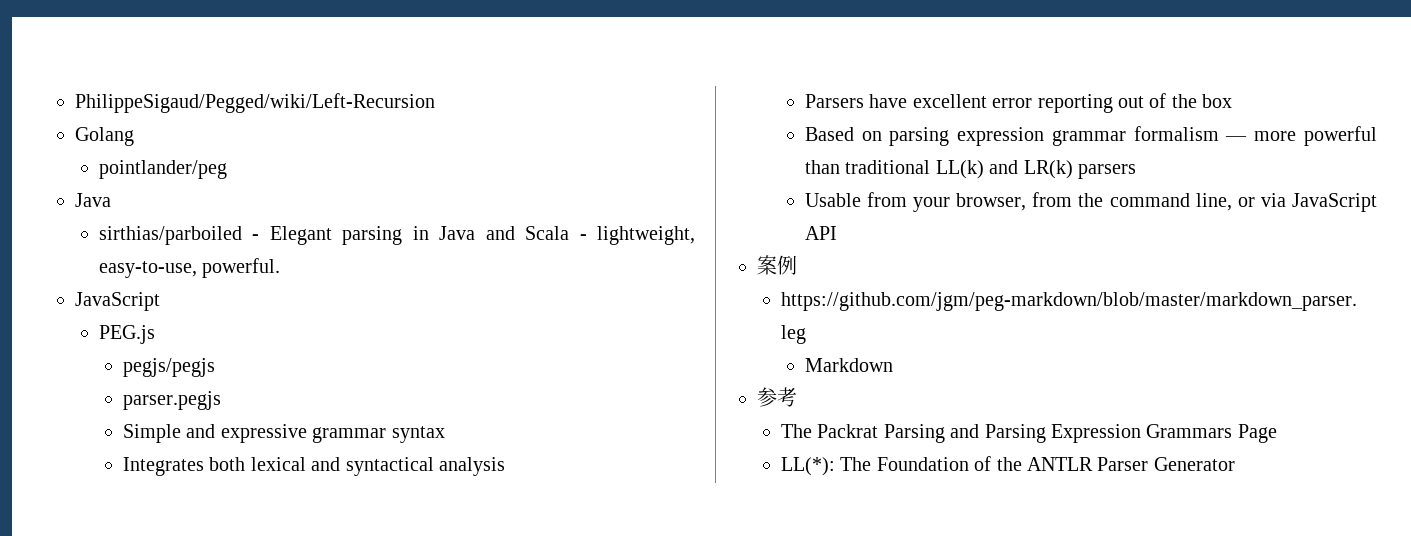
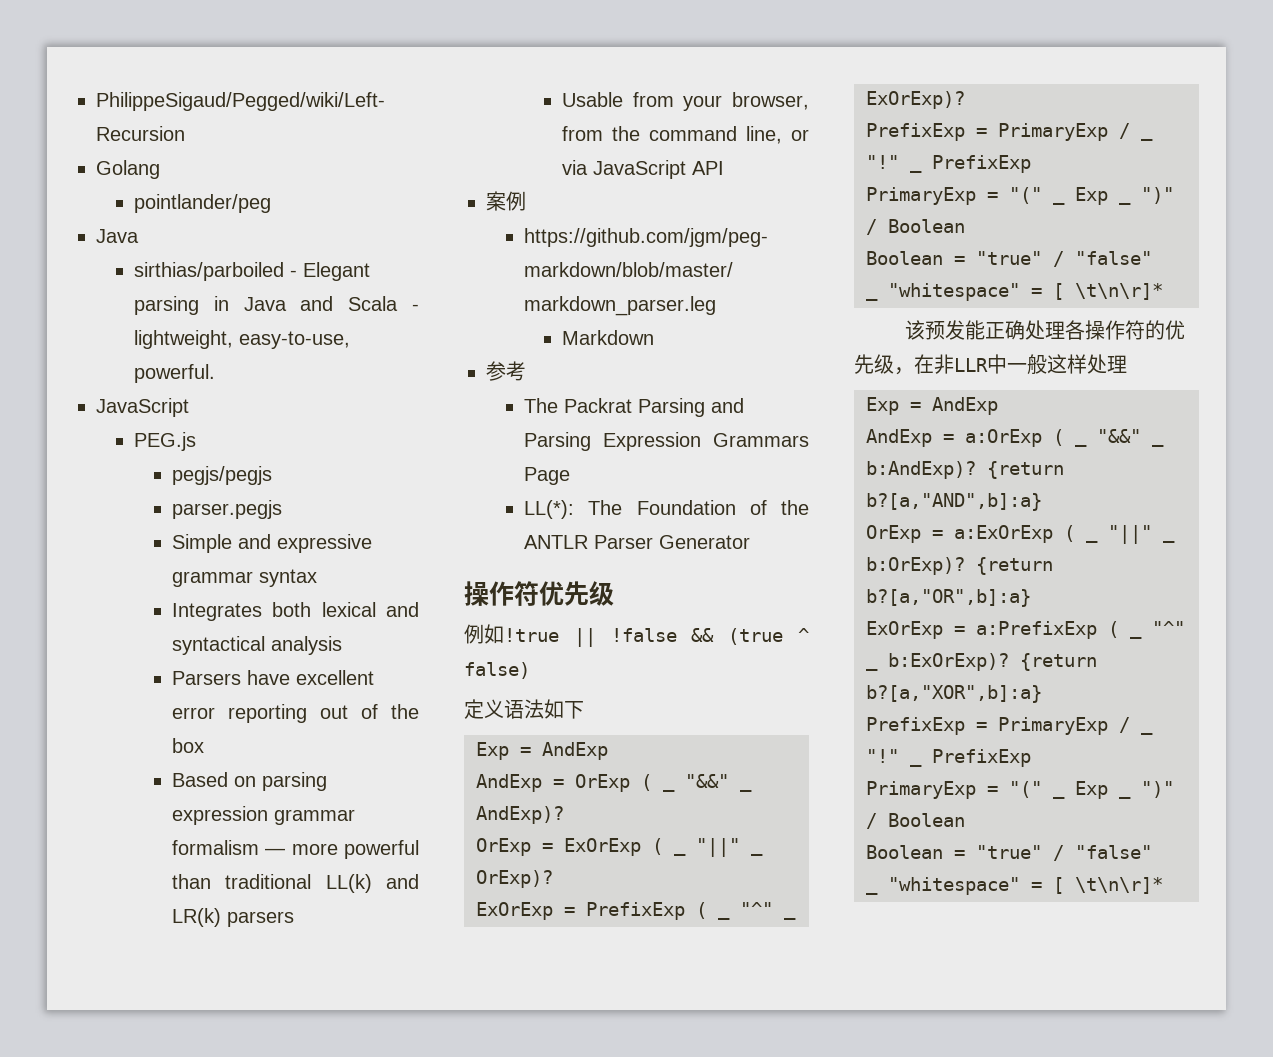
(1235, 464) none -> [464,581,614,606] [464,624,809,647] [464,662,530,679] [464,699,584,719] [476,742,608,760] [476,774,675,792] [685,774,729,788] [740,788,752,792] [476,806,564,824] [476,838,763,857] [476,870,553,888] [476,902,730,920] [740,902,773,916] [784,916,796,920] [866,91,965,109] [866,123,1153,141] [866,155,899,169] [910,155,1031,173] [866,187,1174,205] [866,219,965,235] [866,251,1152,267] [866,283,1163,301] [904,320,1185,340] [854,354,1127,375] [866,397,998,415] [866,429,1087,447] [1097,429,1141,443] [1152,443,1164,447] [866,461,1064,479] [866,493,1042,511] [866,525,1175,544] [866,557,1053,575] [866,589,1031,607] [866,621,1142,639] [1152,621,1185,635] [866,653,1097,671] [866,685,1042,703] [866,717,1153,735] [866,749,899,763] [910,749,1031,767] [866,781,1174,799] [866,813,965,829] [866,845,1152,861] [866,877,1163,895] // 操作符优先级 // 例如!true || !false && (true ^ false) // 定义语法如下 // Exp = AndExp // AndExp = OrExp ( _ "&&" _ AndExp)? // OrExp = ExOrExp ( _ "||" _ OrExp)? // ExOrExp = PrefixExp ( _ "^" _ ExOrExp)? // PrefixExp = PrimaryExp / _ "!" _ PrefixExp // PrimaryExp = "(" _ Exp _ ")" / Boolean // Boolean = "true" / "false" // _ "whitespace" = [ \t\n\r]* // 该预发能正确处理各操作符的优先级，在非LLR中一般这样处理 // Exp = AndExp // AndExp = a:OrExp ( _ "&&" _ b:AndExp)? {return b?[a,"AND",b]:a} // OrExp = a:ExOrExp ( _ "||" _ b:OrExp)? {return b?[a,"OR",b]:a} // ExOrExp = a:PrefixExp ( _ "^" _ b:ExOrExp)? {return b?[a,"XOR",b]:a} // PrefixExp = PrimaryExp / _ "!" _ PrefixExp // PrimaryExp = "(" _ Exp _ ")" / Boolean // Boolean = "true" / "false" // _ "whitespace" = [ \t\n\r]*

